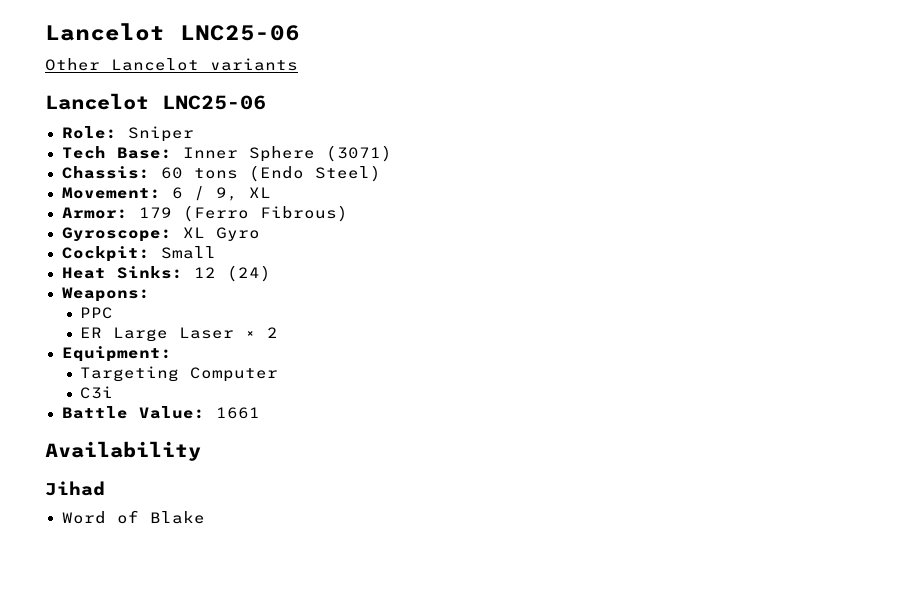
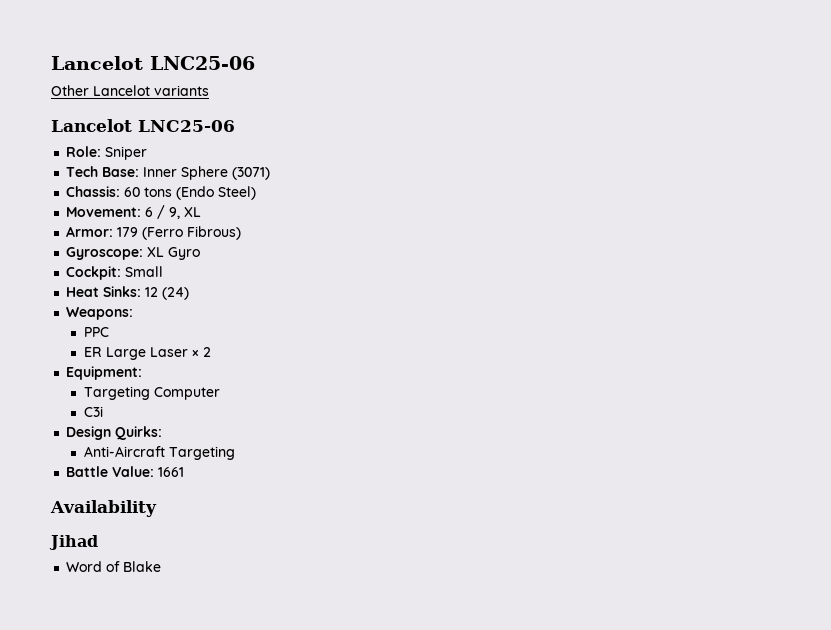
(114, 392) none -> [66,426,163,440] [84,446,236,460] // Design Quirks: // Anti-Aircraft Targeting

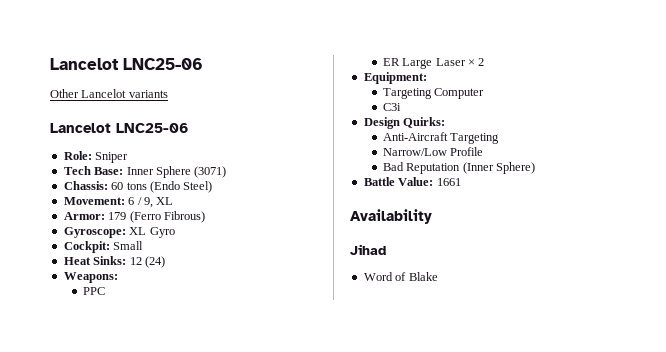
(236, 453) none -> [382,147,484,156] [382,162,535,174] // Narrow/Low Profile // Bad Reputation (Inner Sphere)

